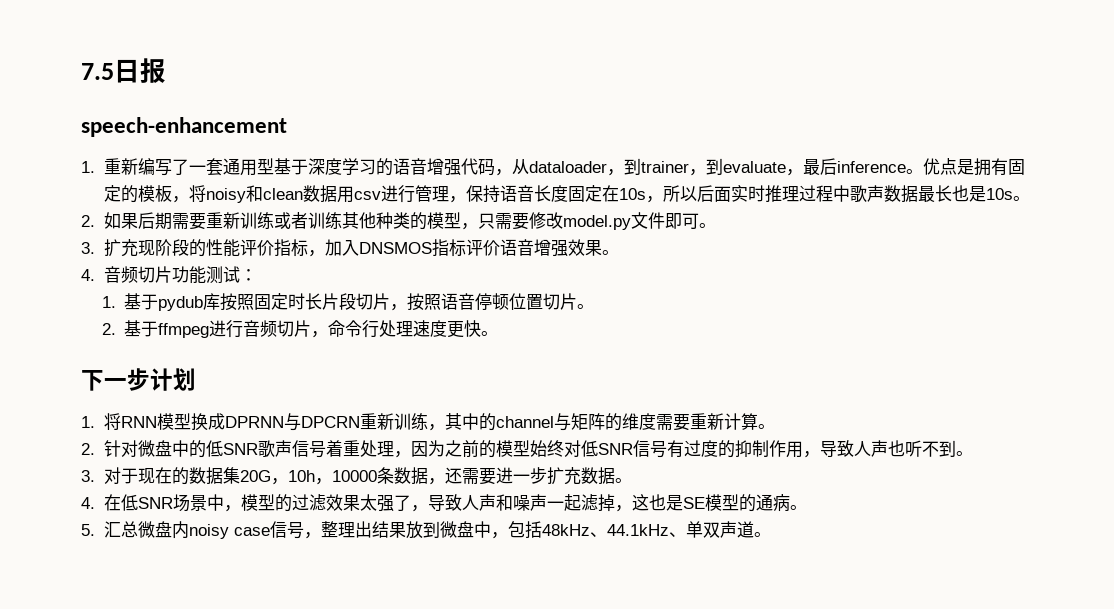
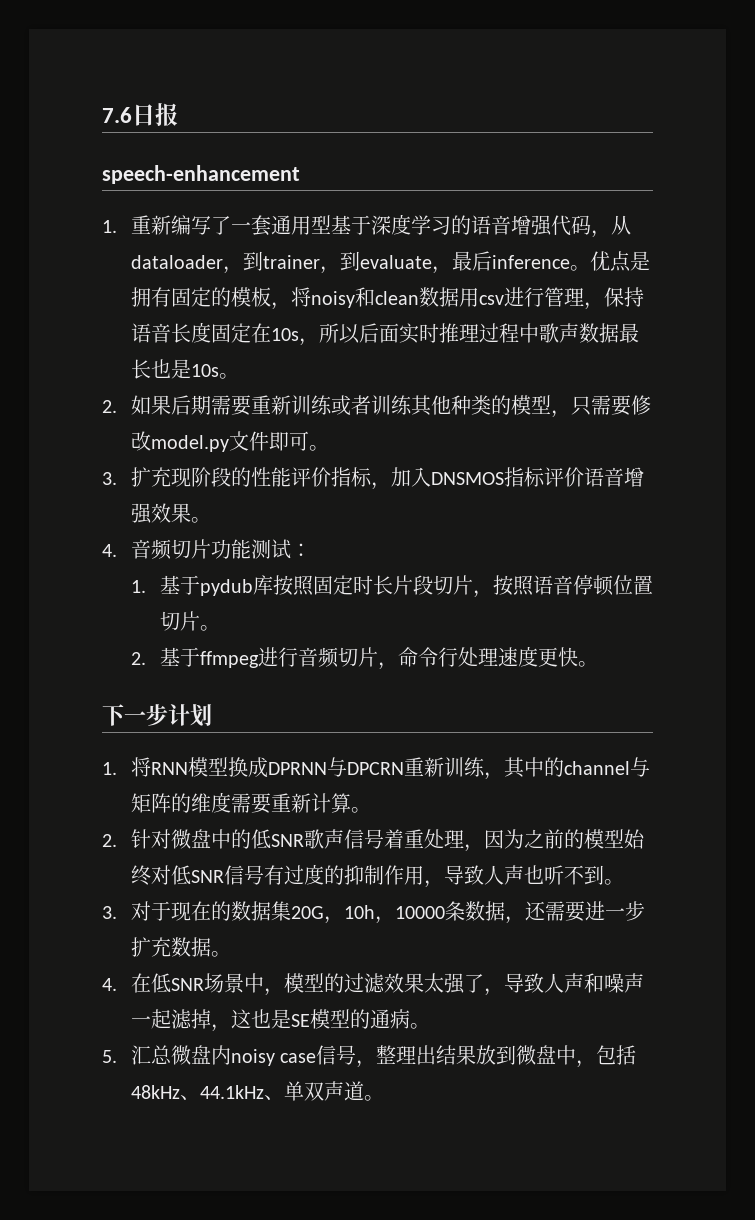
[81,63,114,80] 7.5 -> [102,107,132,123] 7.6

